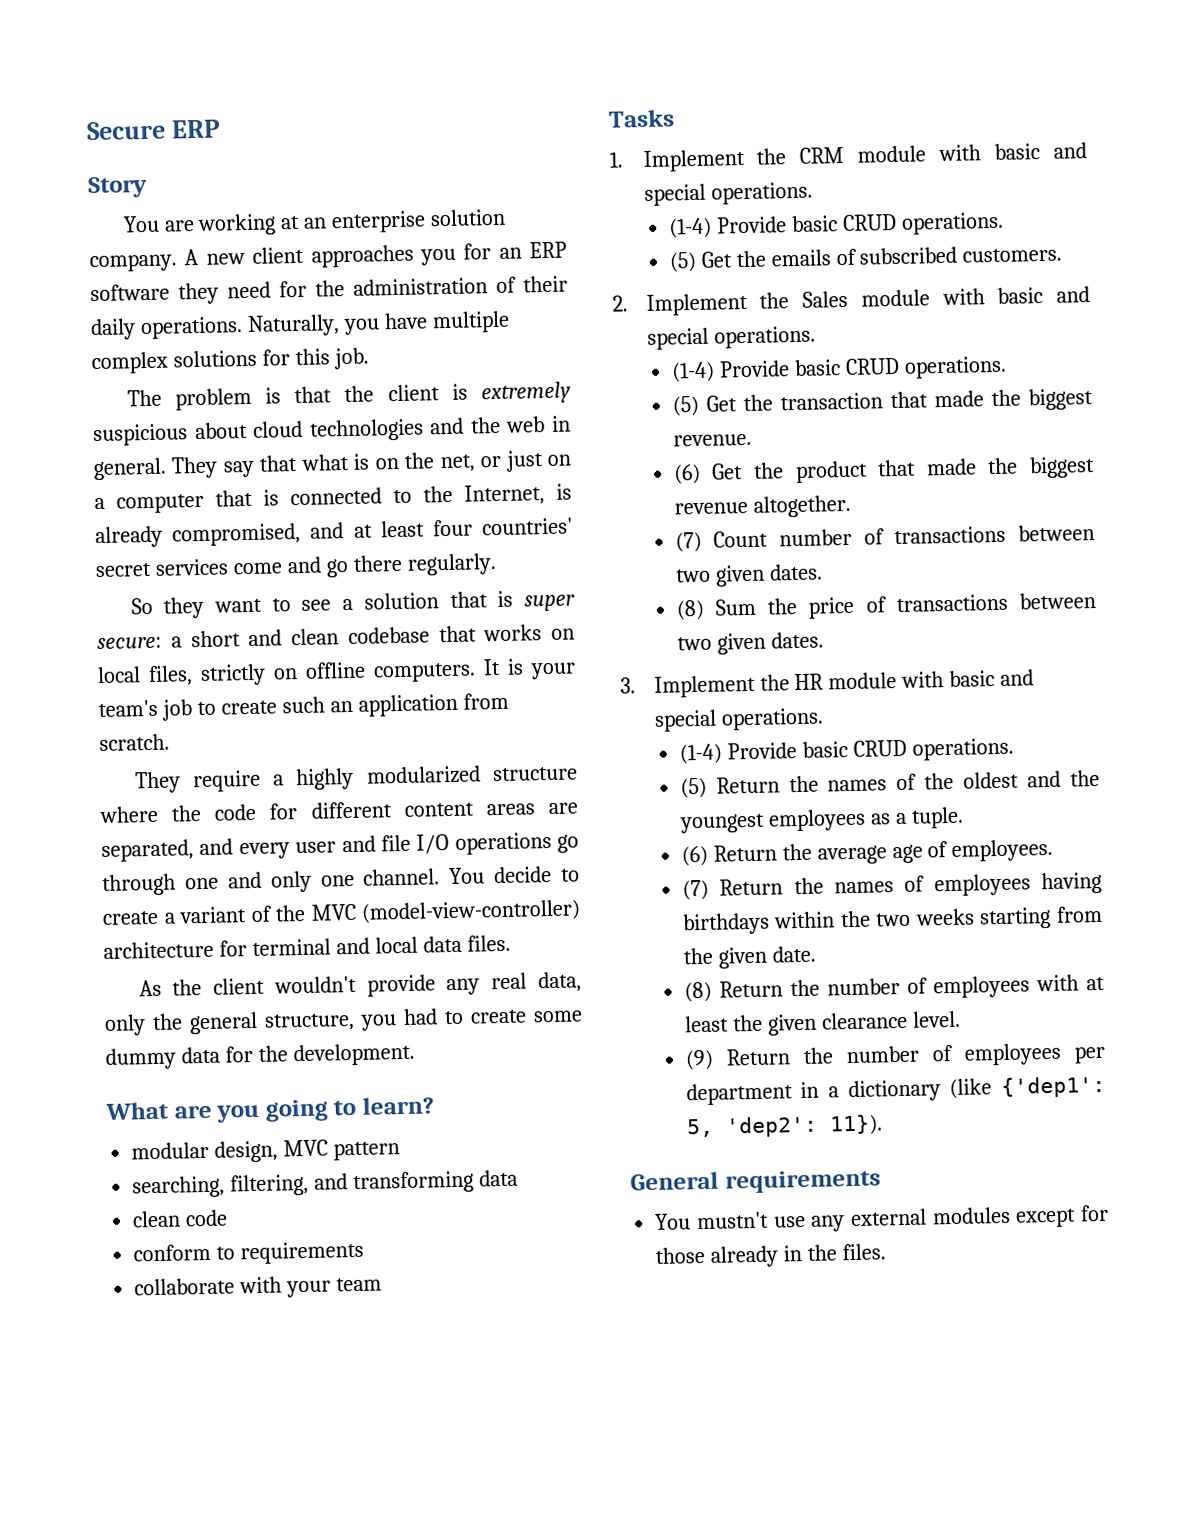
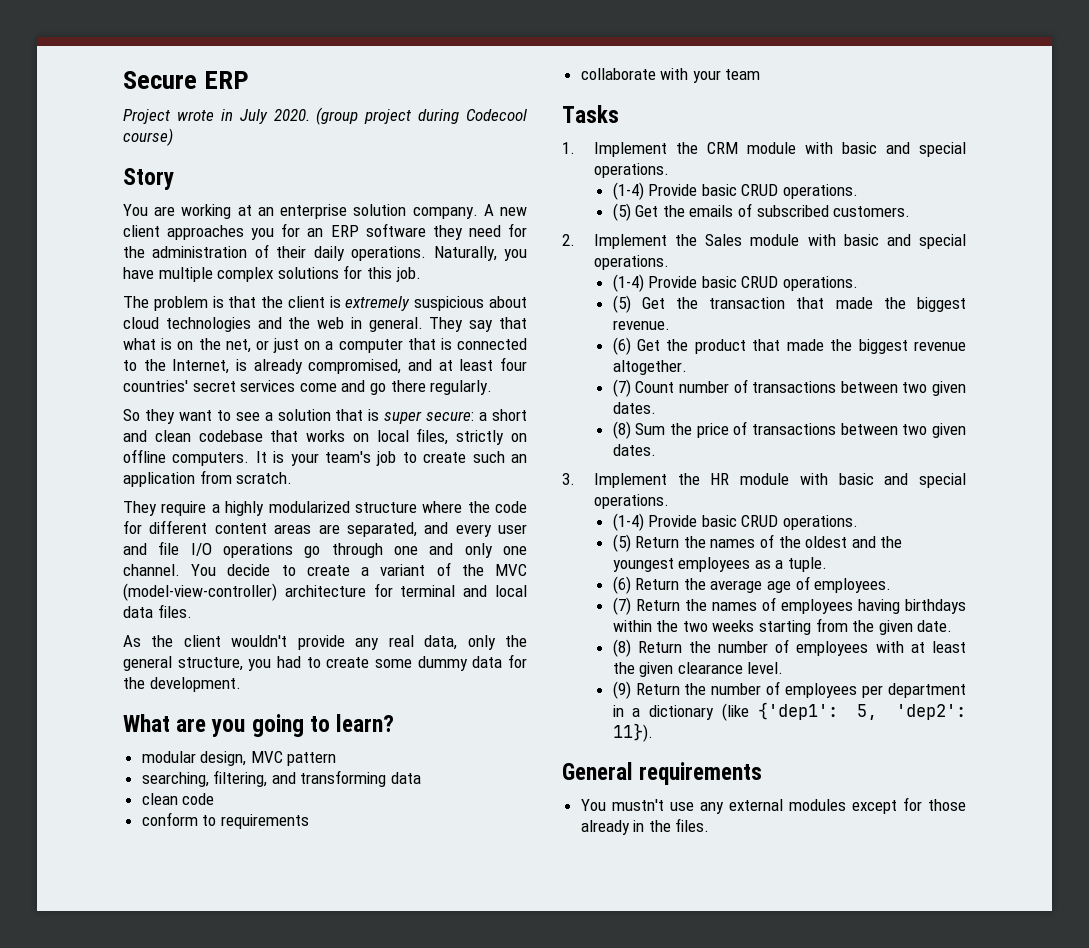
(220, 129) none -> [123,107,527,125] [123,128,173,146] // Project wrote in July 2020. (group project during Codecool course)

